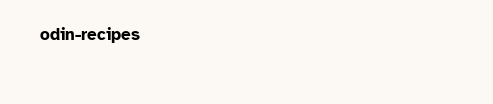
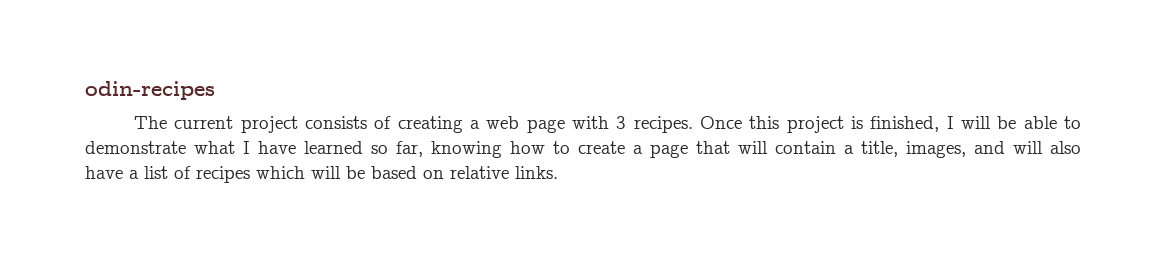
(140, 35) none -> [134,116,1082,133] [85,141,1081,158] [85,166,558,183] // The current project consists of creating a web page with 3 recipes. Once this project is finished, I will be able to demonstrate what I have learned so far, knowing how to create a page that will contain a title, images, and will also have a list of recipes which will be based on relative links.

